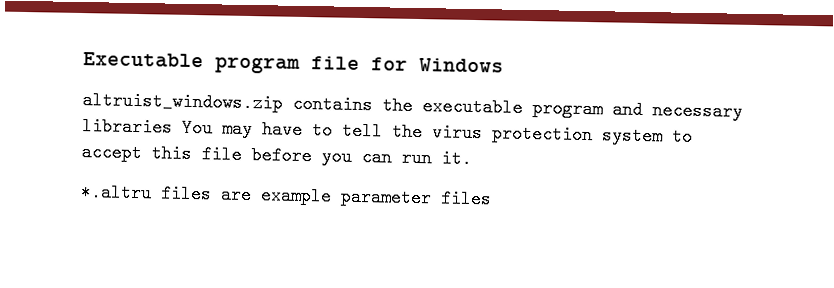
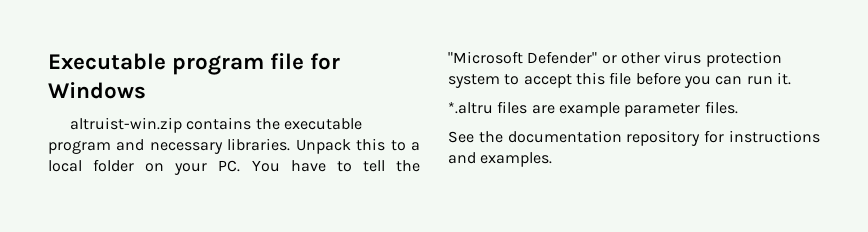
[82,91,283,113] altruist_windows.zip -> [70,117,183,133] altruist-win.zip
[82,117,423,142] libraries You may have to tell the -> [227,138,420,154] [48,159,420,175] [448,51,660,64] libraries. Unpack this to a local folder on your PC. You have to tell the "Microsoft Defender" or other
[440,189,492,209] files -> [704,101,738,114] [448,130,820,146] [448,152,553,167] files. // See the documentation repository for instructions and examples.

